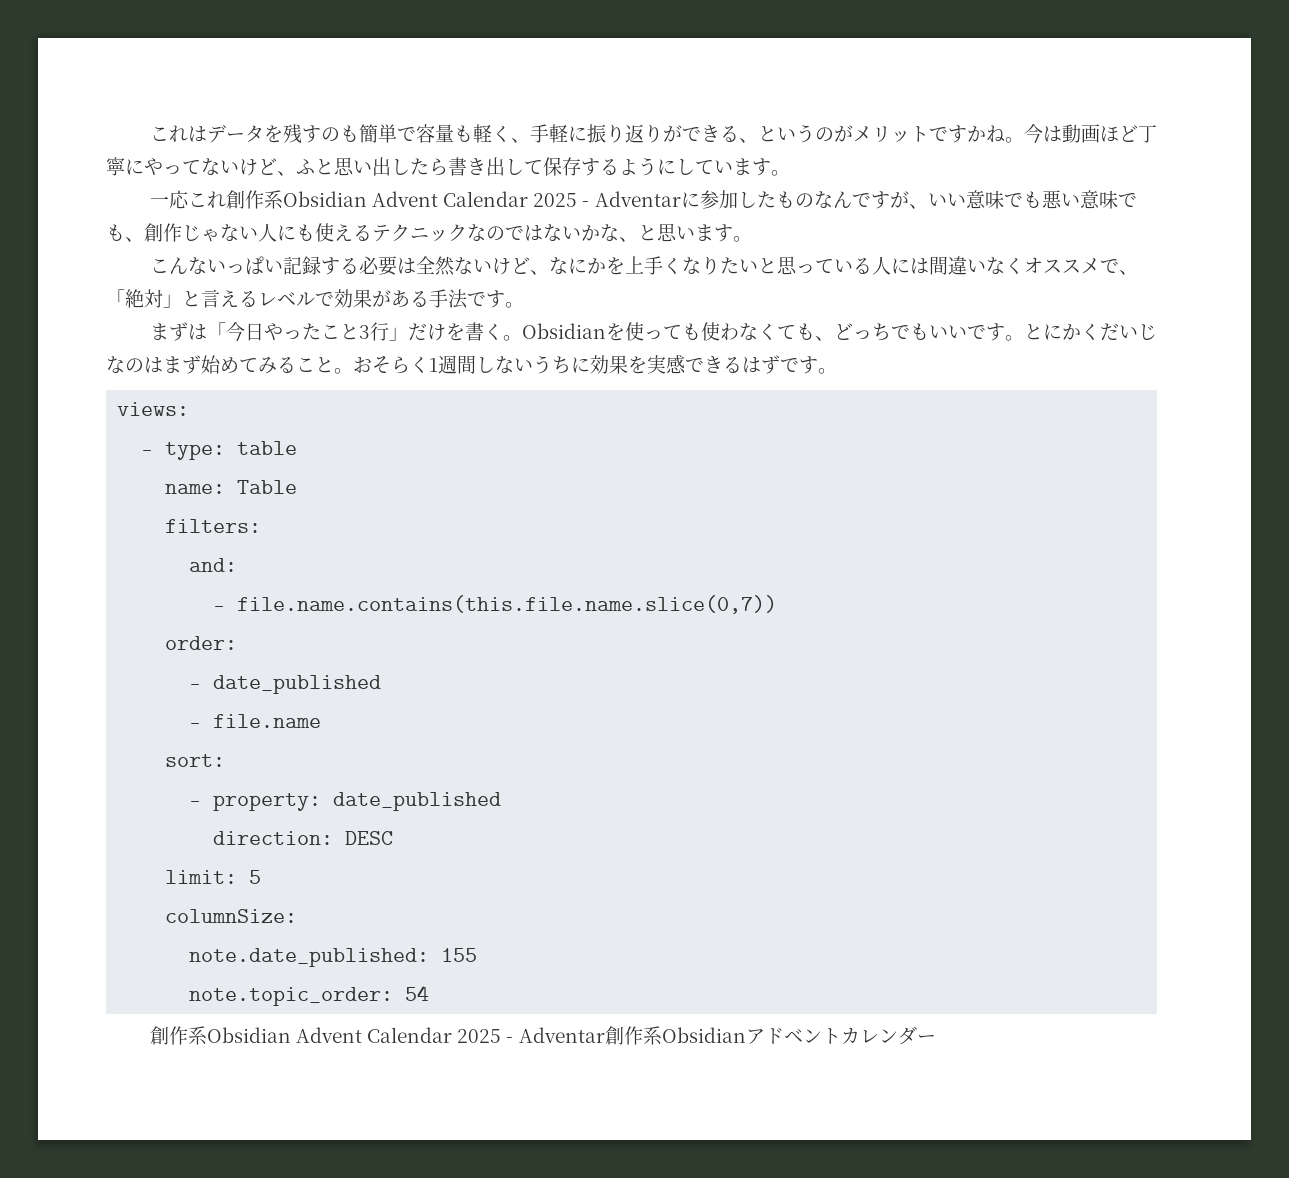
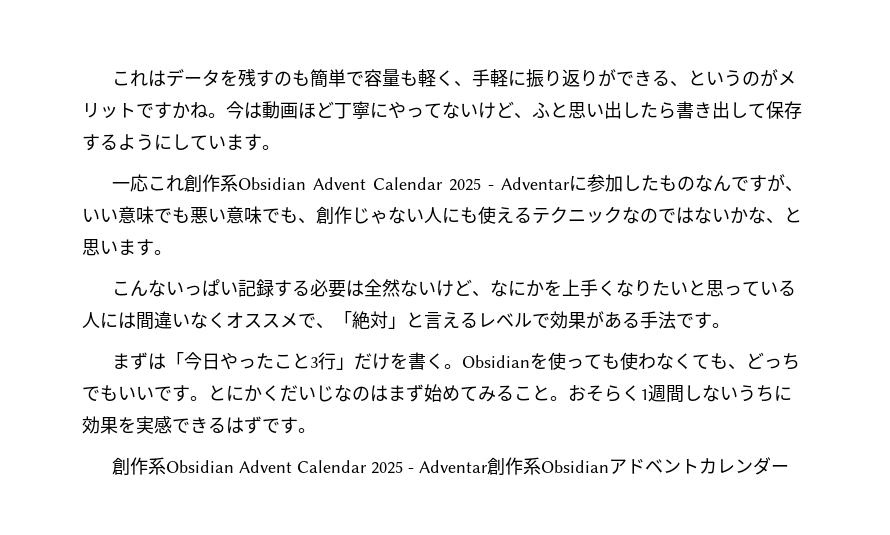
[117,402,190,416] [141,441,298,460] [165,480,298,494] [165,519,262,533] [189,558,238,572] [213,595,778,614] [165,636,238,650] [189,675,382,694] [189,714,322,728] [165,754,226,767] [189,792,502,811] [213,831,394,845] [165,870,262,884] [165,909,298,923] [189,948,478,967] [189,985,430,1006] // views: // - type: table // name: Table // filters: // and: // - file.name.contains(this.file.name.slice(0,7)) // order: // - date_published // - file.name // sort: // - property: date_published // direction: DESC // limit: 5 // columnSize: // note.date_published: 155 // note.topic_order: 54 -> (316, 430) none

